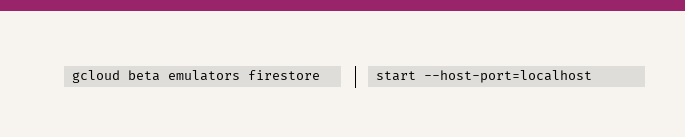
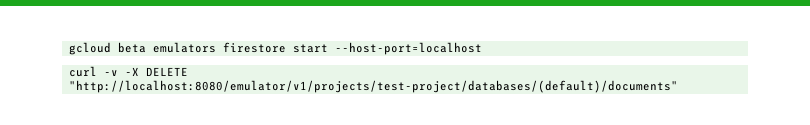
(593, 76) none -> [69,66,189,77] [69,80,679,93] // curl -v -X DELETE "http://localhost:8080/emulator/v1/projects/test-project/databases/(default)/documents"

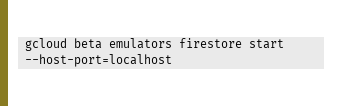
[69,66,189,77] [69,80,679,93] // curl -v -X DELETE "http://localhost:8080/emulator/v1/projects/test-project/databases/(default)/documents" -> (172, 60) none

